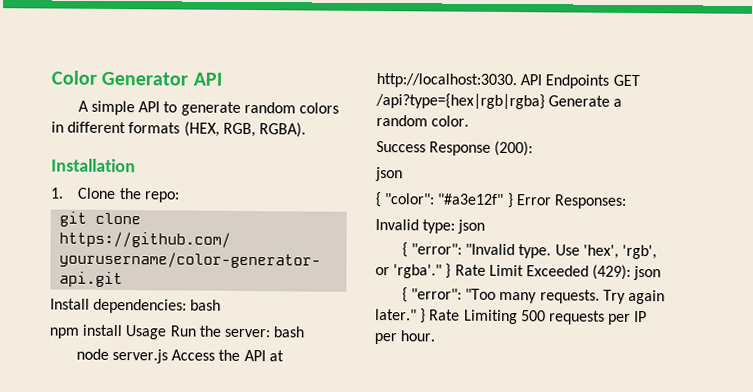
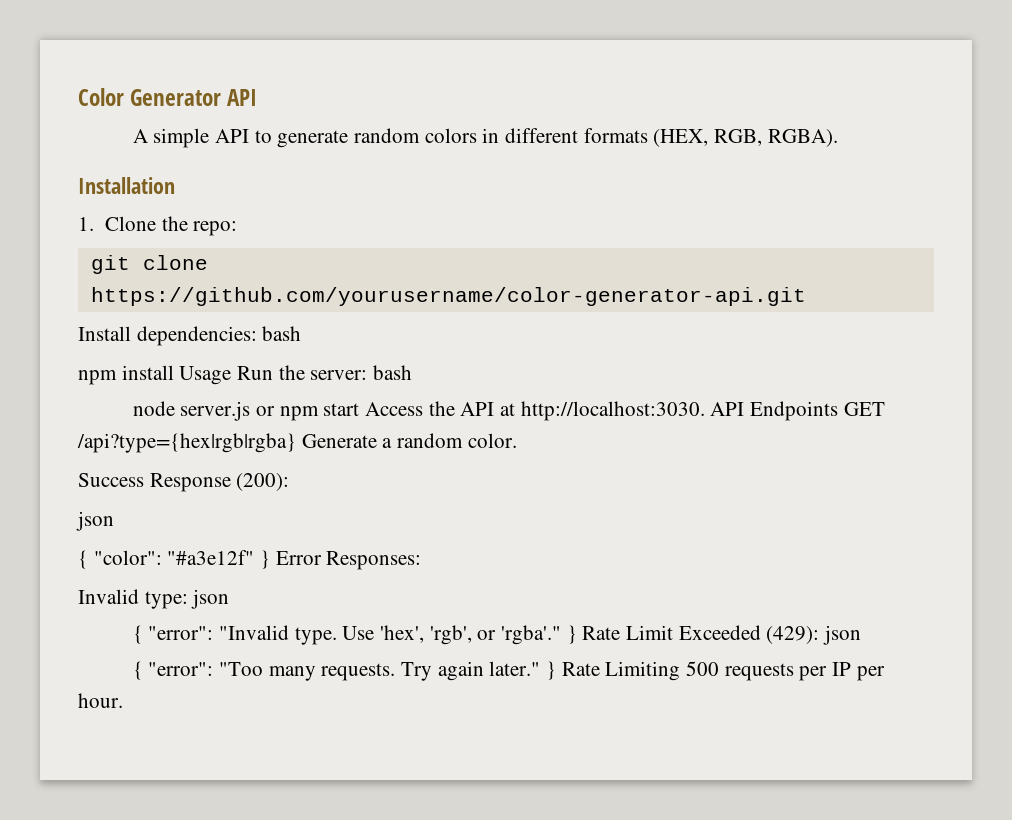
(169, 356) none -> [255,403,360,421] or npm start

